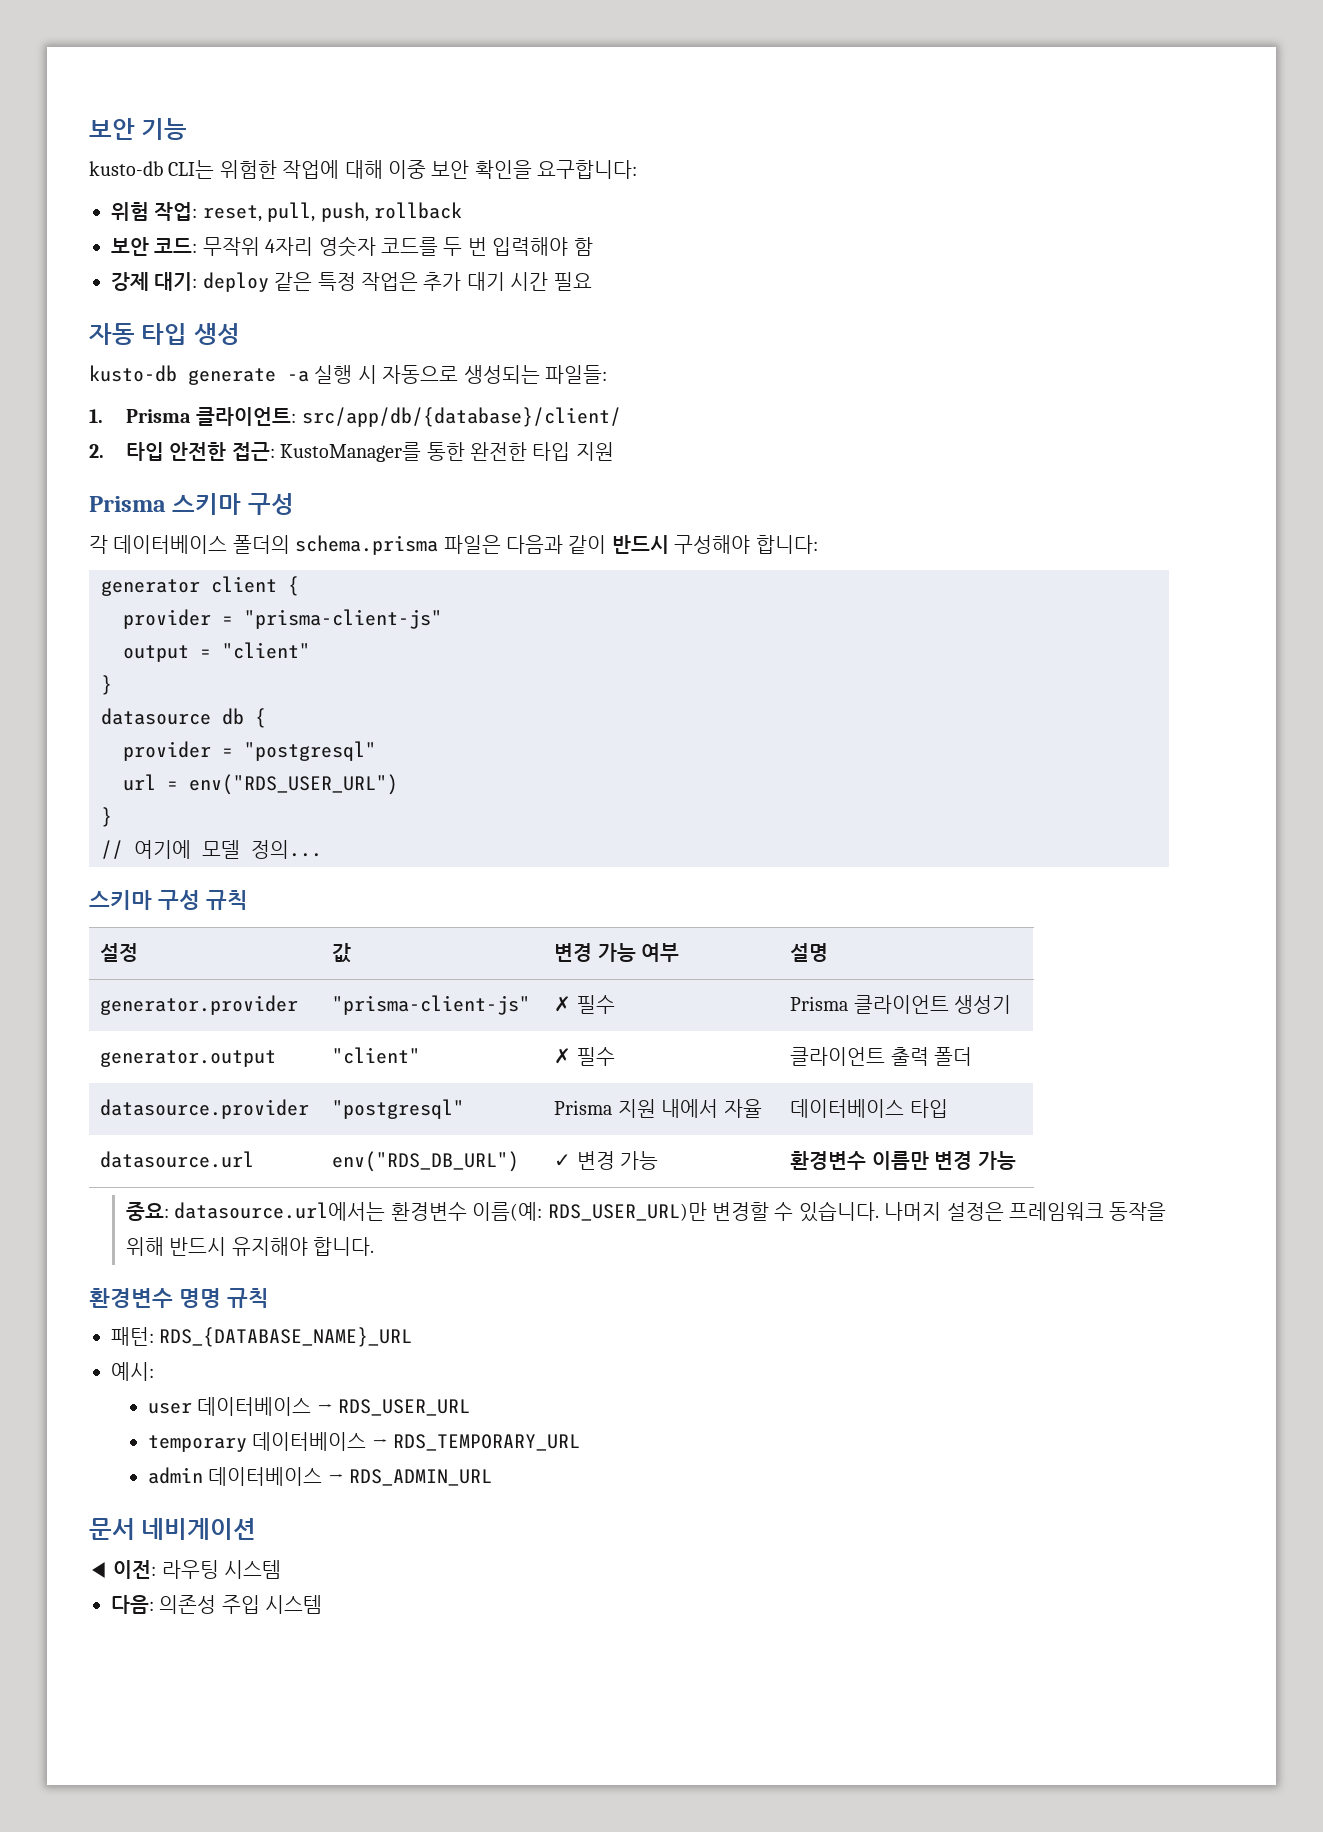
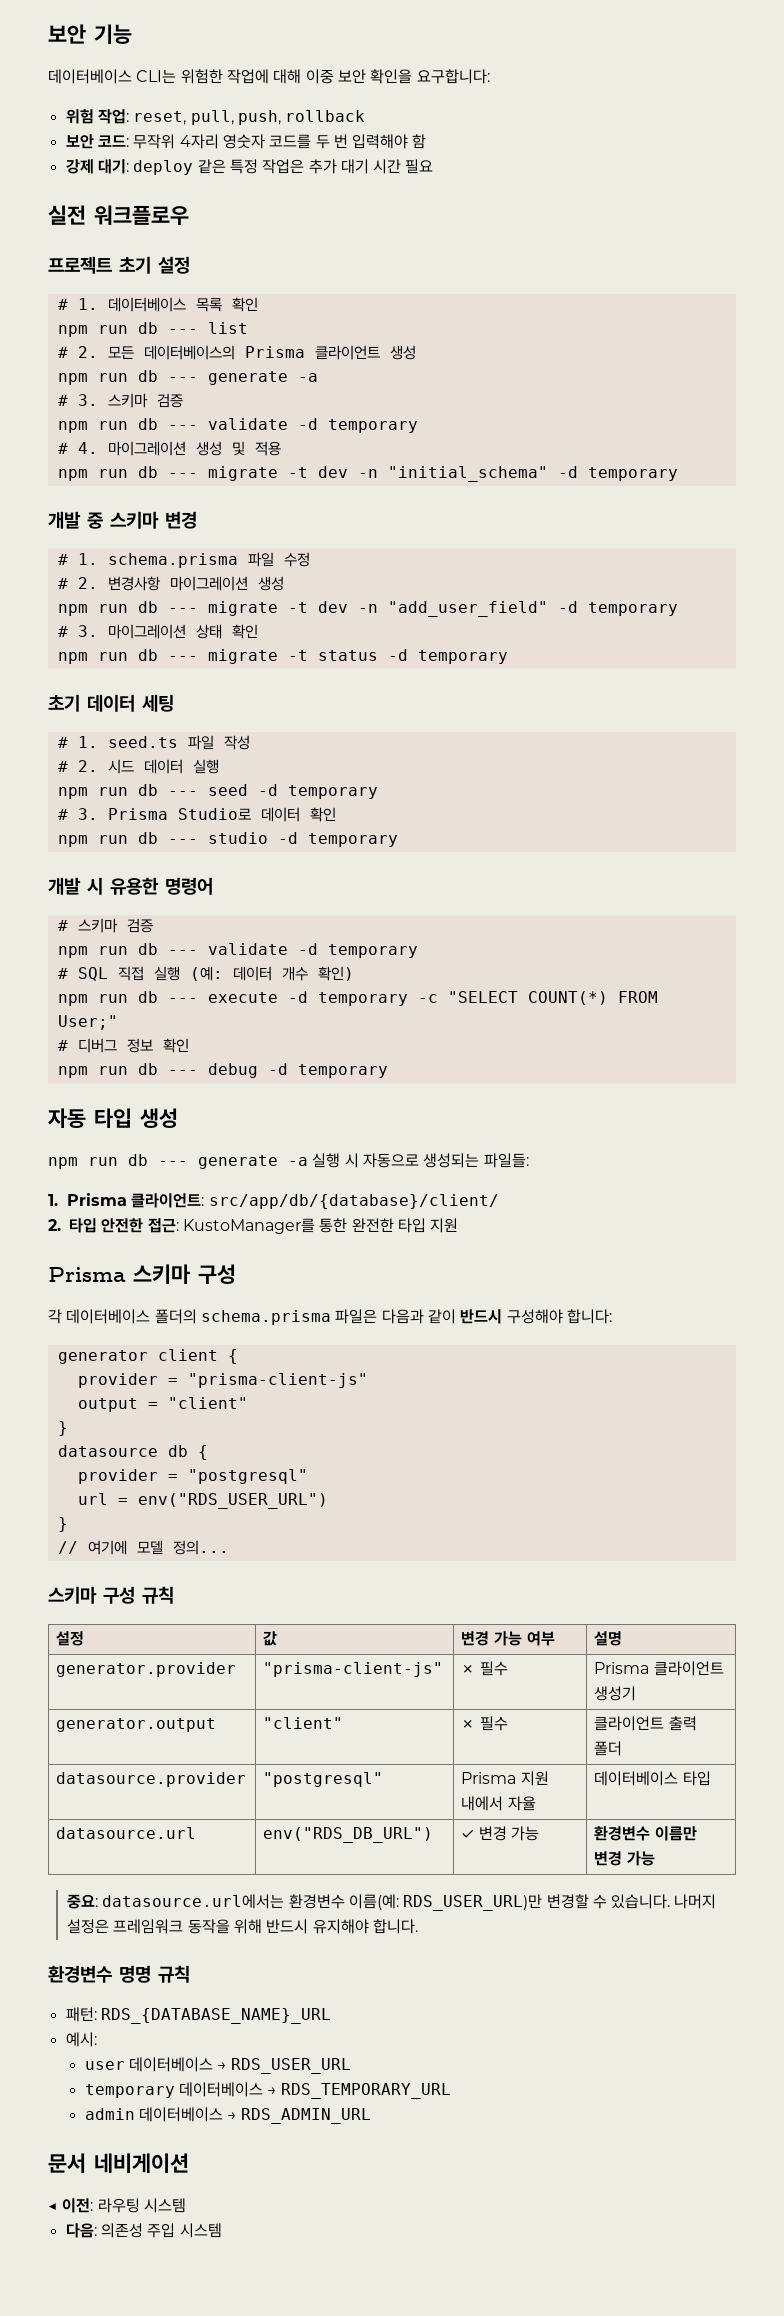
[89,161,163,176] kusto-db -> [48,69,132,84] 데이터베이스
(592, 281) none -> [48,205,189,225] [48,256,190,274] [57,297,258,312] [57,322,248,337] [57,345,416,360] [57,370,318,385] [57,393,183,408] [57,418,418,433] [57,441,281,456] [57,466,678,482] [48,511,197,529] [57,552,310,568] [57,576,284,591] [57,601,678,617] [57,624,258,639] [57,649,508,664] [48,694,174,712] [57,735,250,750] [57,759,219,774] [57,784,378,799] [57,807,336,822] [57,832,398,847] [48,877,213,895] [57,918,153,933] [57,943,418,958] [57,966,354,981] [57,991,658,1006] [57,1015,118,1030] [57,1038,189,1053] [57,1063,388,1078] // 실전 워크플로우 // 프로젝트 초기 설정 // # 1. 데이터베이스 목록 확인 // npm run db --- list // # 2. 모든 데이터베이스의 Prisma 클라이언트 생성 // npm run db --- generate -a // # 3. 스키마 검증 // npm run db --- validate -d temporary // # 4. 마이그레이션 생성 및 적용 // npm run db --- migrate -t dev -n "initial_schema" -d temporary // 개발 중 스키마 변경 // # 1. schema.prisma 파일 수정 // # 2. 변경사항 마이그레이션 생성 // npm run db --- migrate -t dev -n "add_user_field" -d temporary // # 3. 마이그레이션 상태 확인 // npm run db --- migrate -t status -d temporary // 초기 데이터 세팅 // # 1. seed.ts 파일 작성 // # 2. 시드 데이터 실행 // npm run db --- seed -d temporary // # 3. Prisma Studio로 데이터 확인 // npm run db --- studio -d temporary // 개발 시 유용한 명령어 // # 스키마 검증 // npm run db --- validate -d temporary // # SQL 직접 실행 (예: 데이터 개수 확인) // npm run db --- execute -d temporary -c "SELECT COUNT(*) FROM User;" // # 디버그 정보 확인 // npm run db --- debug -d temporary
[89,365,177,382] kusto-db -> [48,1154,188,1169] npm run db ---

